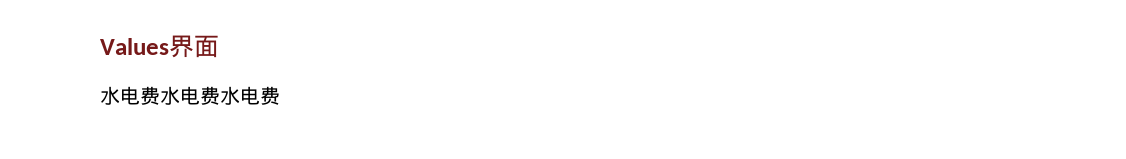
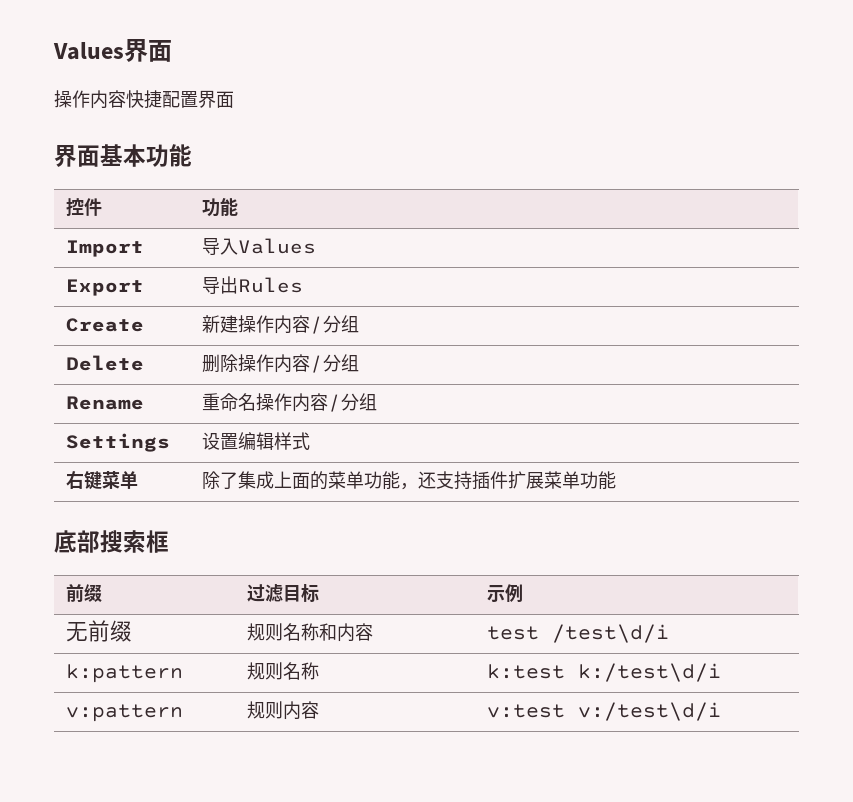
[100,86,280,105] 水电费水电费水电费 -> [54,90,234,109] [54,144,192,167] [65,198,102,216] [201,198,238,217] [65,240,144,257] [201,238,316,255] [65,279,144,296] [201,276,303,294] [65,318,144,332] [201,315,359,334] [65,355,144,371] [201,354,359,373] [65,396,144,410] [201,393,377,412] [65,433,170,452] [201,432,310,450] [65,471,138,490] [201,471,616,490] [54,530,169,553] [65,584,102,603] [246,584,319,603] [486,584,523,602] [65,620,132,642] [246,623,373,642] [486,624,669,643] [65,664,183,683] [246,662,319,680] [486,663,721,682] [65,704,183,722] [246,701,319,720] [486,702,721,721] 操作内容快捷配置界面 // 界面基本功能 // 控件 | 功能 // Import | 导入Values // Export | 导出Rules // Create | 新建操作内容/分组 // Delete | 删除操作内容/分组 // Rename | 重命名操作内容/分组 // Settings | 设置编辑样式 // 右键菜单 | 除了集成上面的菜单功能，还支持插件扩展菜单功能 // 底部搜索框 // 前缀 | 过滤目标 | 示例 // 无前缀 | 规则名称和内容 | test /test\d/i // k:pattern | 规则名称 | k:test k:/test\d/i // v:pattern | 规则内容 | v:test v:/test\d/i

